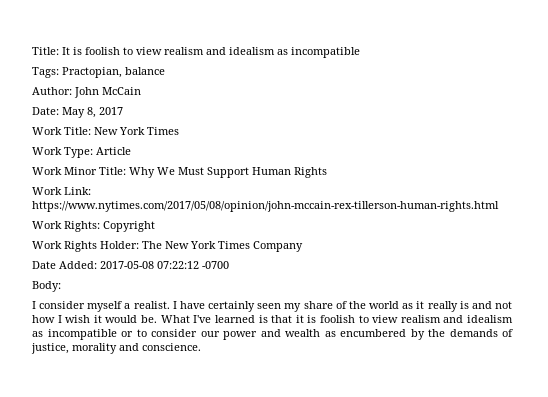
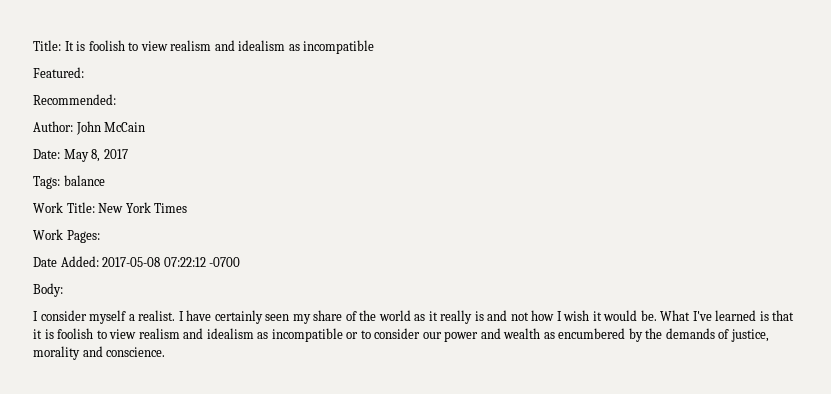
[32,67,165,78] Tags: Practopian, balance -> [33,67,84,78] [33,94,116,105] Featured: // Recommended:
(123, 111) none -> [33,175,105,189] // Tags: balance
[64,147,131,158] [32,167,327,178] [32,187,91,195] [32,201,499,212] [32,221,155,232] [32,241,303,252] Type: Article // Work Minor Title: Why We Must Support Human Rights // Work Link: https://www.nytimes.com/2017/05/08/opinion/john-mccain-rex-tillerson-human-rights.html // Work Rights: Copyright // Work Rights Holder: The New York Times Company -> [66,230,100,243] Pages:

